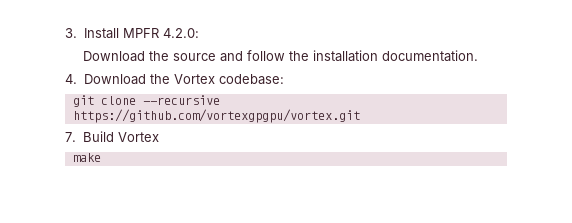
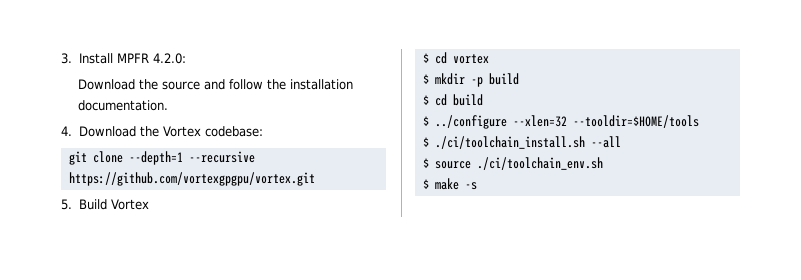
(136, 100) none -> [128,151,183,165] --depth=1
[65,132,76,142] 7. -> [61,199,72,210] 5.
[72,153,101,162] make -> [422,52,489,64] [422,73,519,87] [422,94,483,106] [422,115,699,129] [422,136,621,149] [422,157,603,170] [422,178,477,190] $ cd vortex // $ mkdir -p build // $ cd build // $ ../configure --xlen=32 --tooldir=$HOME/tools // $ ./ci/toolchain_install.sh --all // $ source ./ci/toolchain_env.sh // $ make -s

